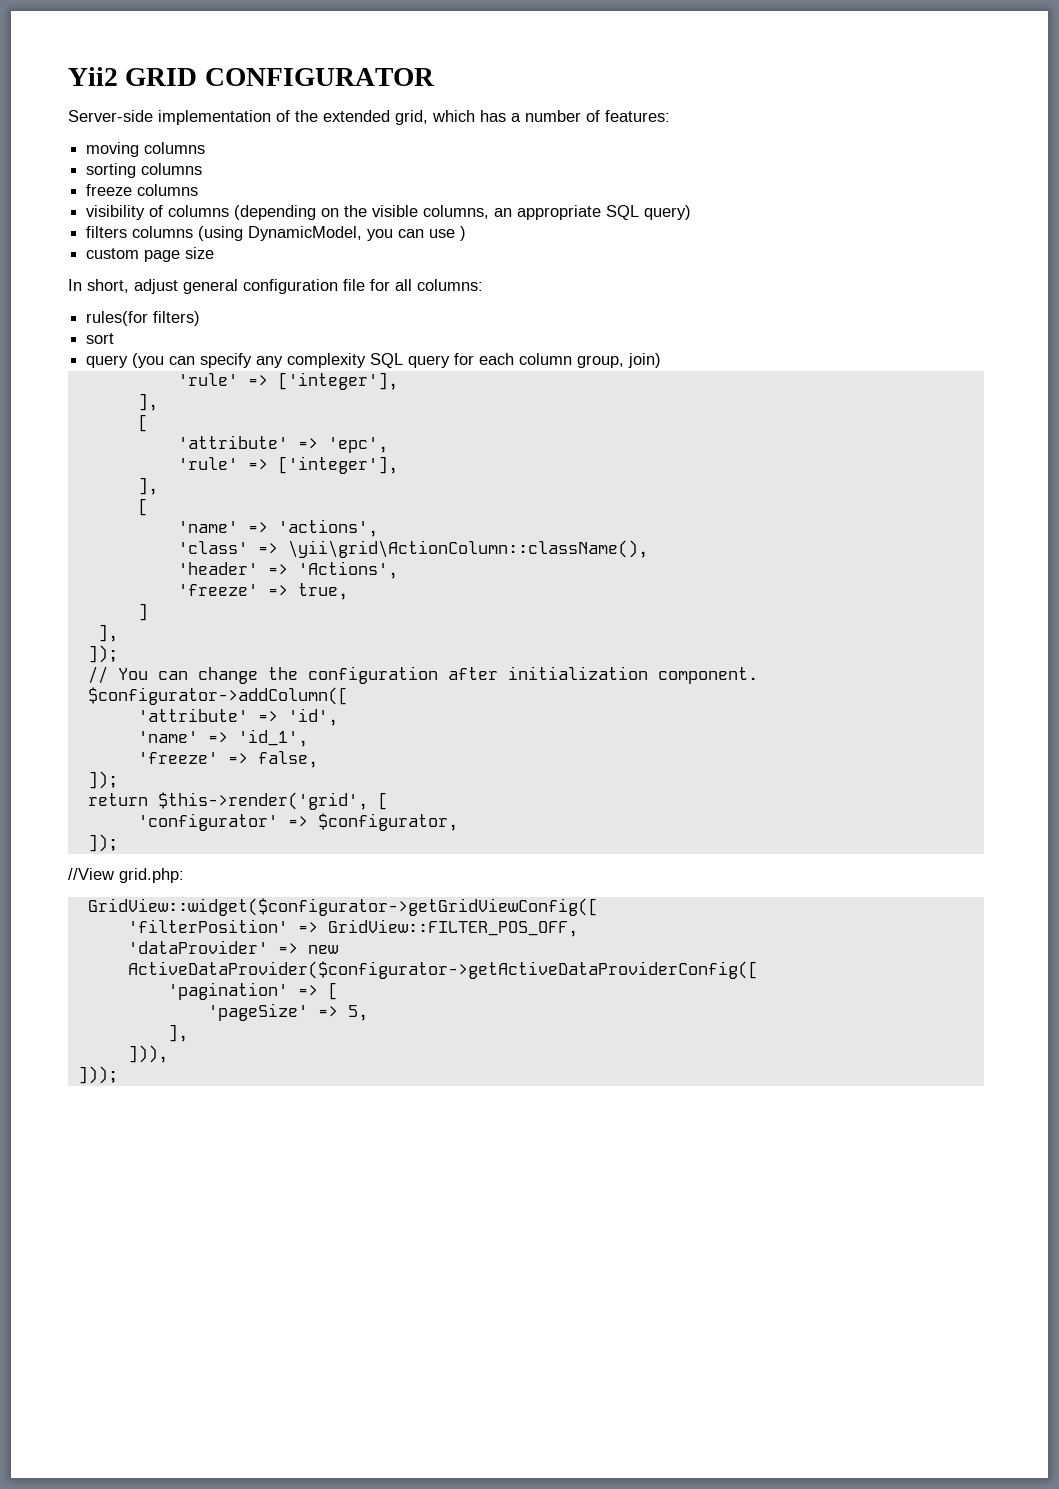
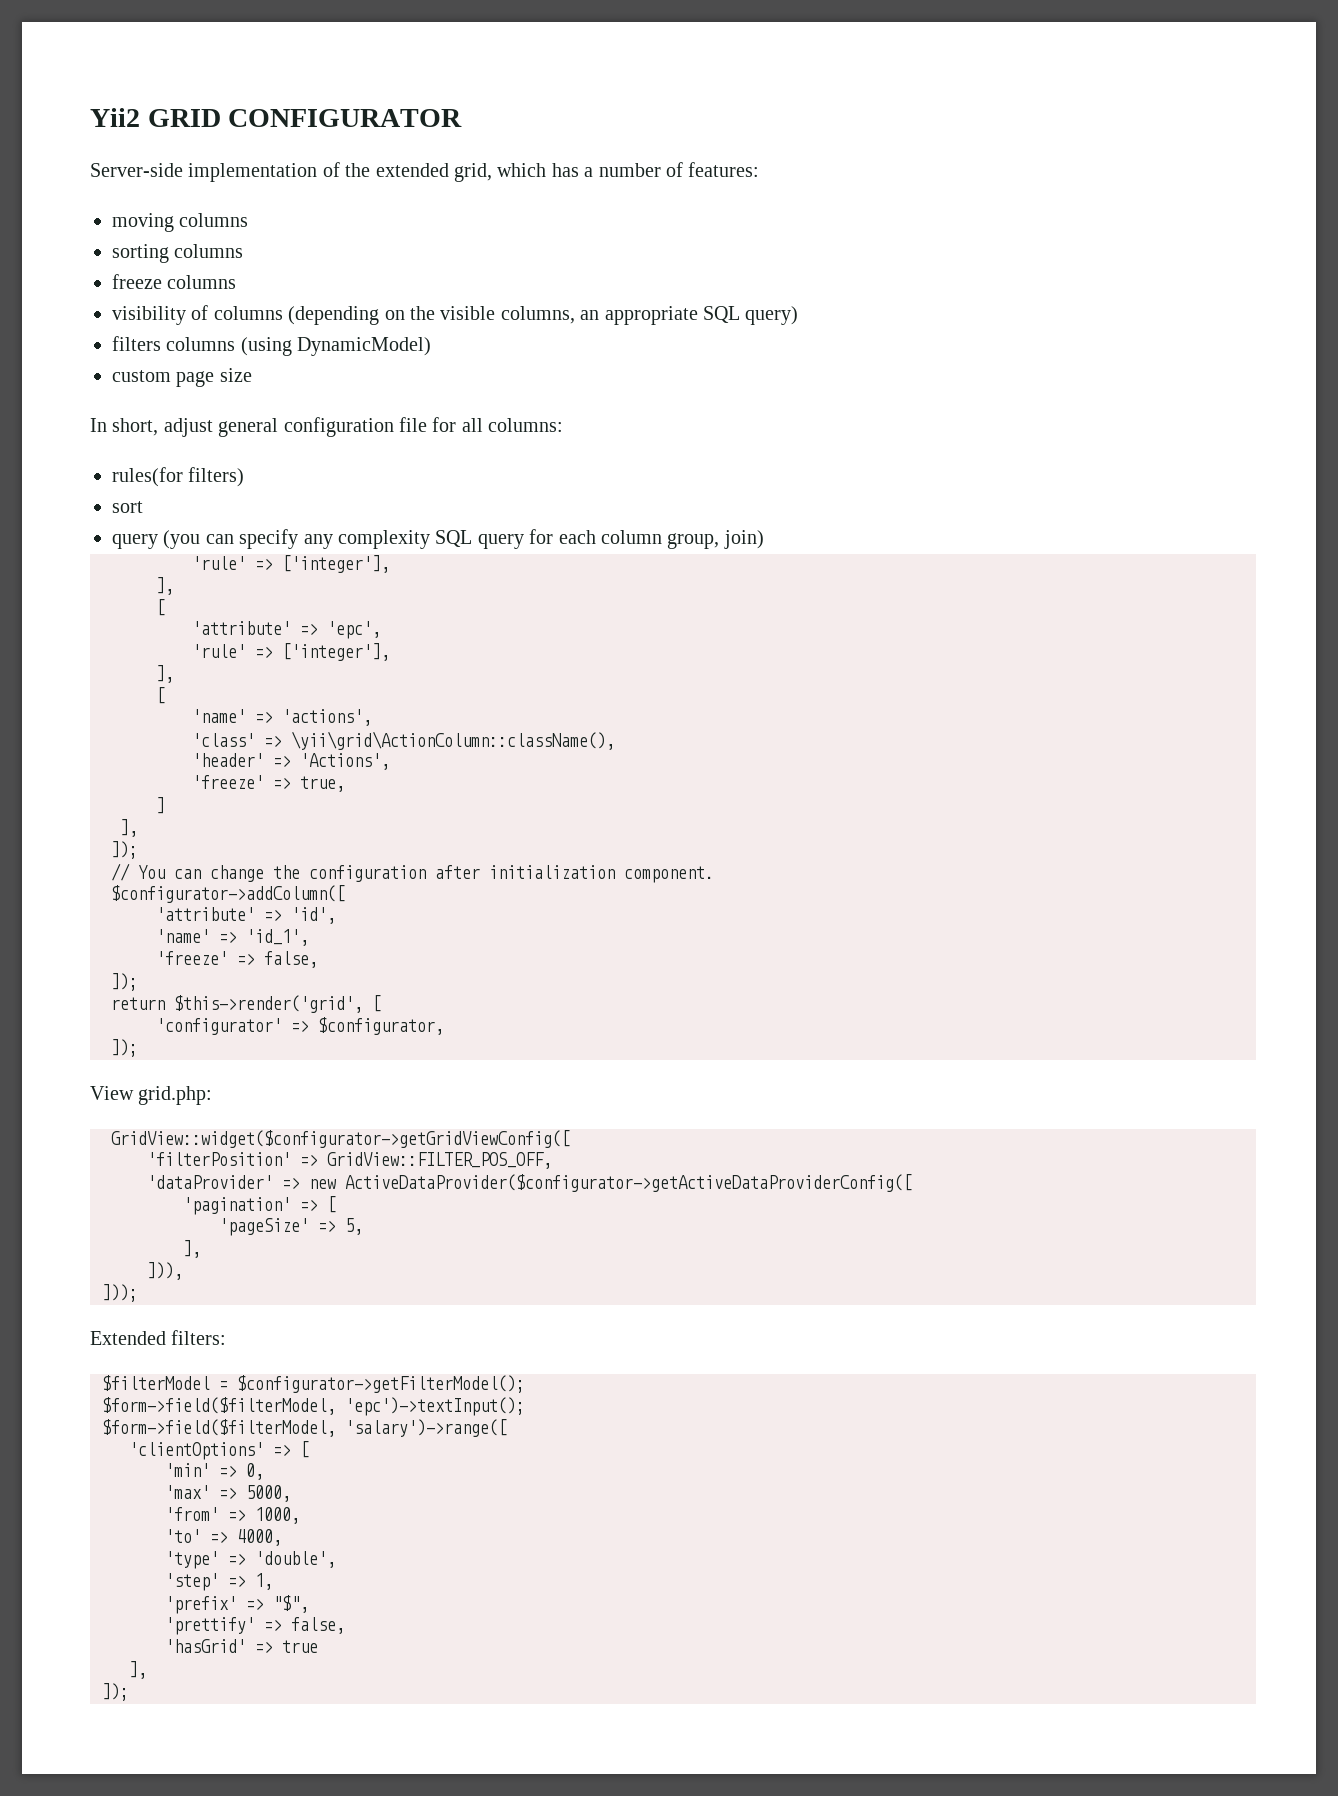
[248,226,467,241] DynamicModel, you can use ) -> [297,337,432,356] DynamicModel)
[68,868,114,880] //View -> [90,1086,134,1100] View
(118, 1075) none -> [90,1330,227,1345] [102,1375,525,1393] [102,1397,525,1416] [102,1419,507,1437] [129,1441,309,1460] [165,1463,264,1480] [165,1485,291,1502] [165,1507,300,1524] [165,1529,282,1546] [165,1551,336,1569] [165,1573,273,1591] [165,1595,309,1614] [165,1617,345,1635] [165,1639,318,1653] [129,1661,147,1679] [102,1683,129,1701] // Extended filters: // $filterModel = $configurator->getFilterModel(); // $form->field($filterModel, 'epc')->textInput(); // $form->field($filterModel, 'salary')->range([ // 'clientOptions' => [ // 'min' => 0, // 'max' => 5000, // 'from' => 1000, // 'to' => 4000, // 'type' => 'double', // 'step' => 1, // 'prefix' => "$", // 'prettify' => false, // 'hasGrid' => true // ], // ]);

